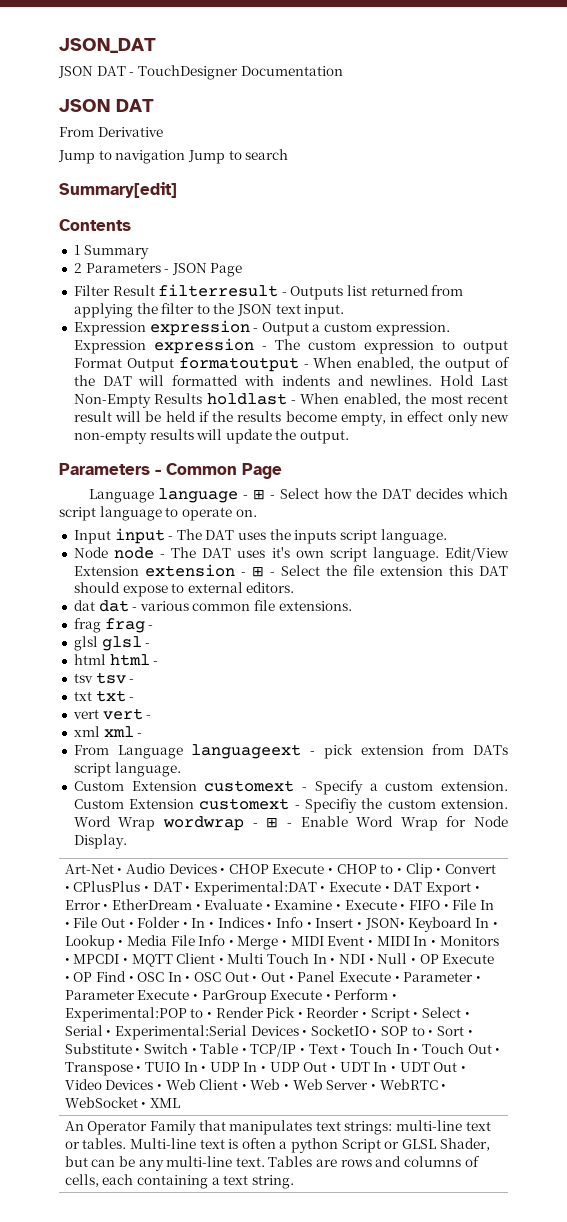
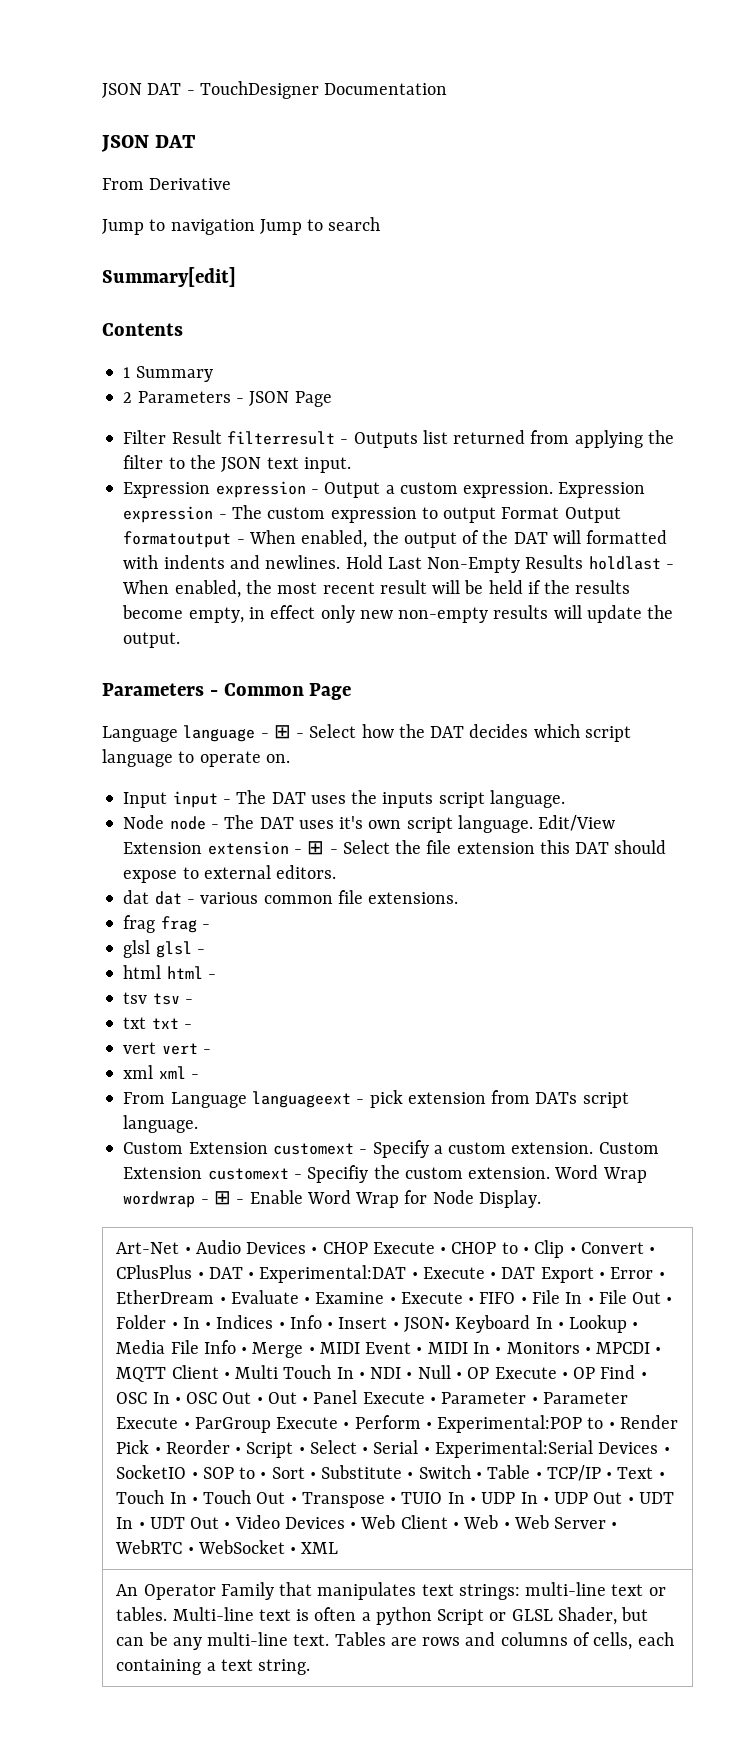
[59,38,156,53] JSON_DAT // -> (102, 90) none

